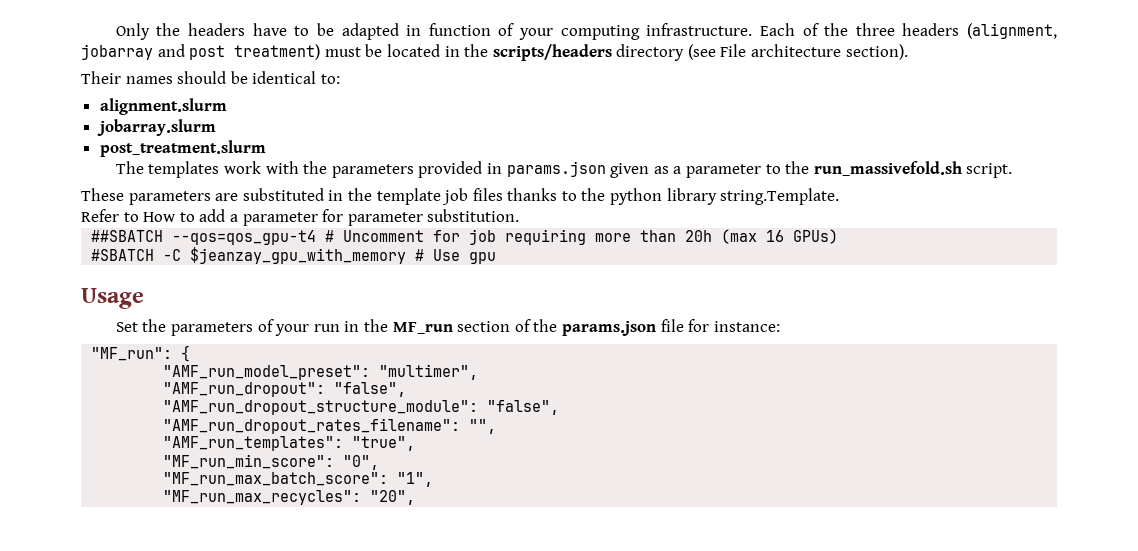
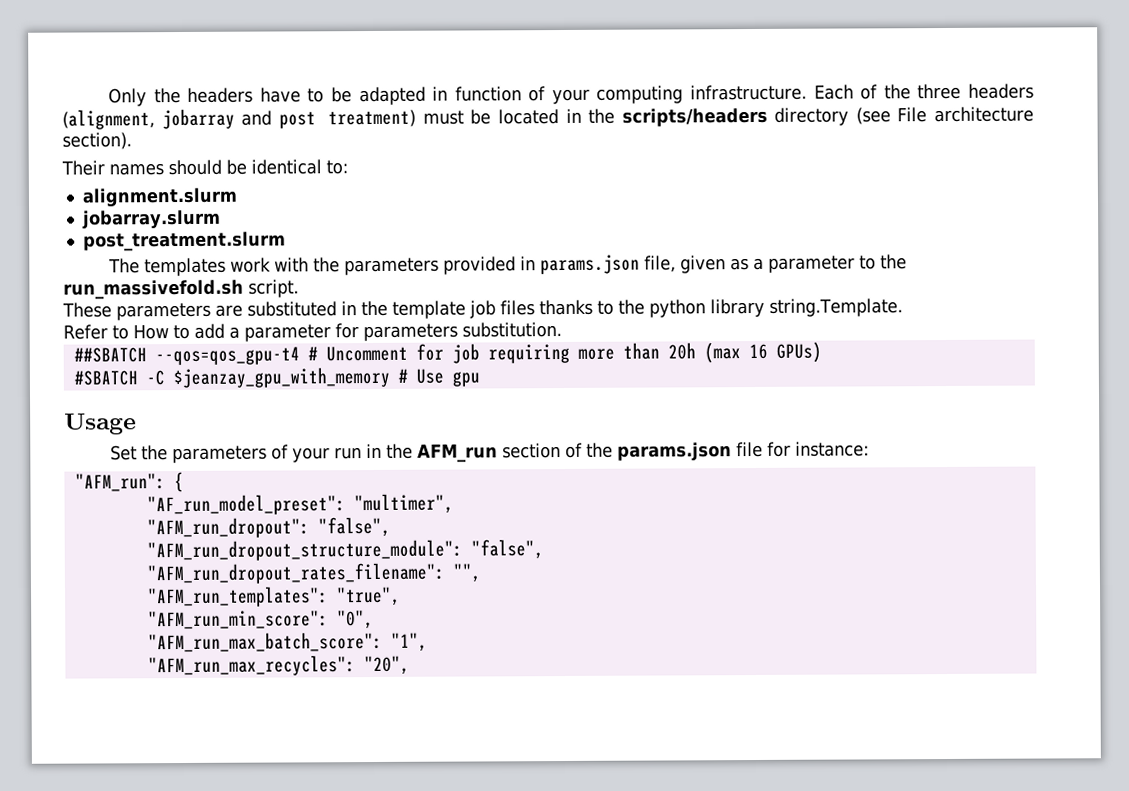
(606, 169) none -> [643,255,676,273] file,
[347,212,423,226] parameter -> [362,323,458,342] parameters
[392,322,453,334] MF_run -> [416,443,498,463] AFM_run
[91,347,173,361] "MF_run": -> [74,473,166,492] "AFM_run":
[163,365,371,380] "AMF_run_model_preset": -> [146,494,346,516] "AF_run_model_preset":
[163,382,407,397] [163,400,560,415] [163,418,461,434] "AMF_run_dropout": "false", // "AMF_run_dropout_structure_module": "false", // "AMF_run_dropout_rates_filename": -> [146,516,391,539] [146,539,544,562] [146,562,445,585] "AFM_run_dropout": "false", // "AFM_run_dropout_structure_module": "false", // "AFM_run_dropout_rates_filename":
[163,436,344,451] "AMF_run_templates": -> [146,586,329,608] "AFM_run_templates":
[163,454,335,469] "MF_run_min_score": -> [147,610,329,630] "AFM_run_min_score":
[163,472,389,486] "MF_run_max_batch_score": -> [147,631,383,653] "AFM_run_max_batch_score":
[163,490,362,505] "MF_run_max_recycles": -> [147,655,356,677] "AFM_run_max_recycles":

